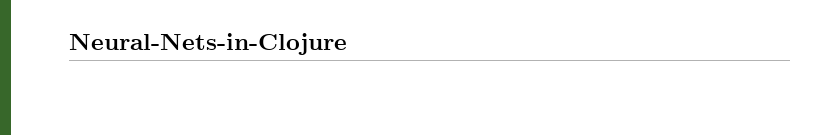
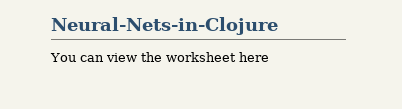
(347, 44) none -> [50,52,269,62] // You can view the worksheet here

